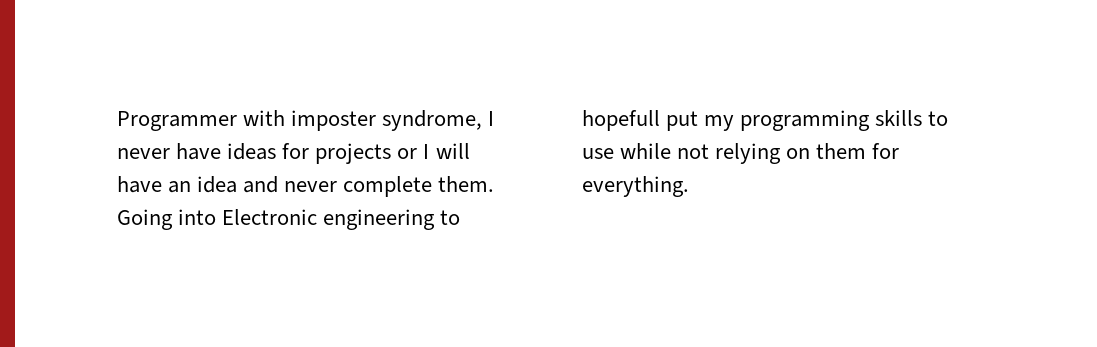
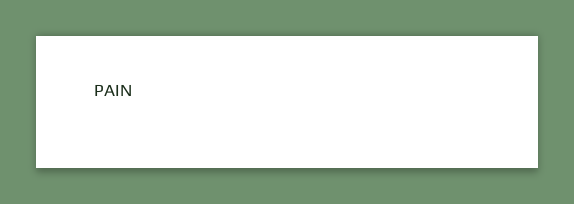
[117,110,495,131] [117,143,470,164] [117,176,495,197] [117,209,461,230] [582,110,949,131] [582,143,900,164] [582,176,689,197] Programmer with imposter syndrome, I never have ideas for projects or I will have an idea and never complete them. Going into Electronic engineering to hopefull put my programming skills to use while not relying on them for everything. -> [94,84,132,96] PAIN

